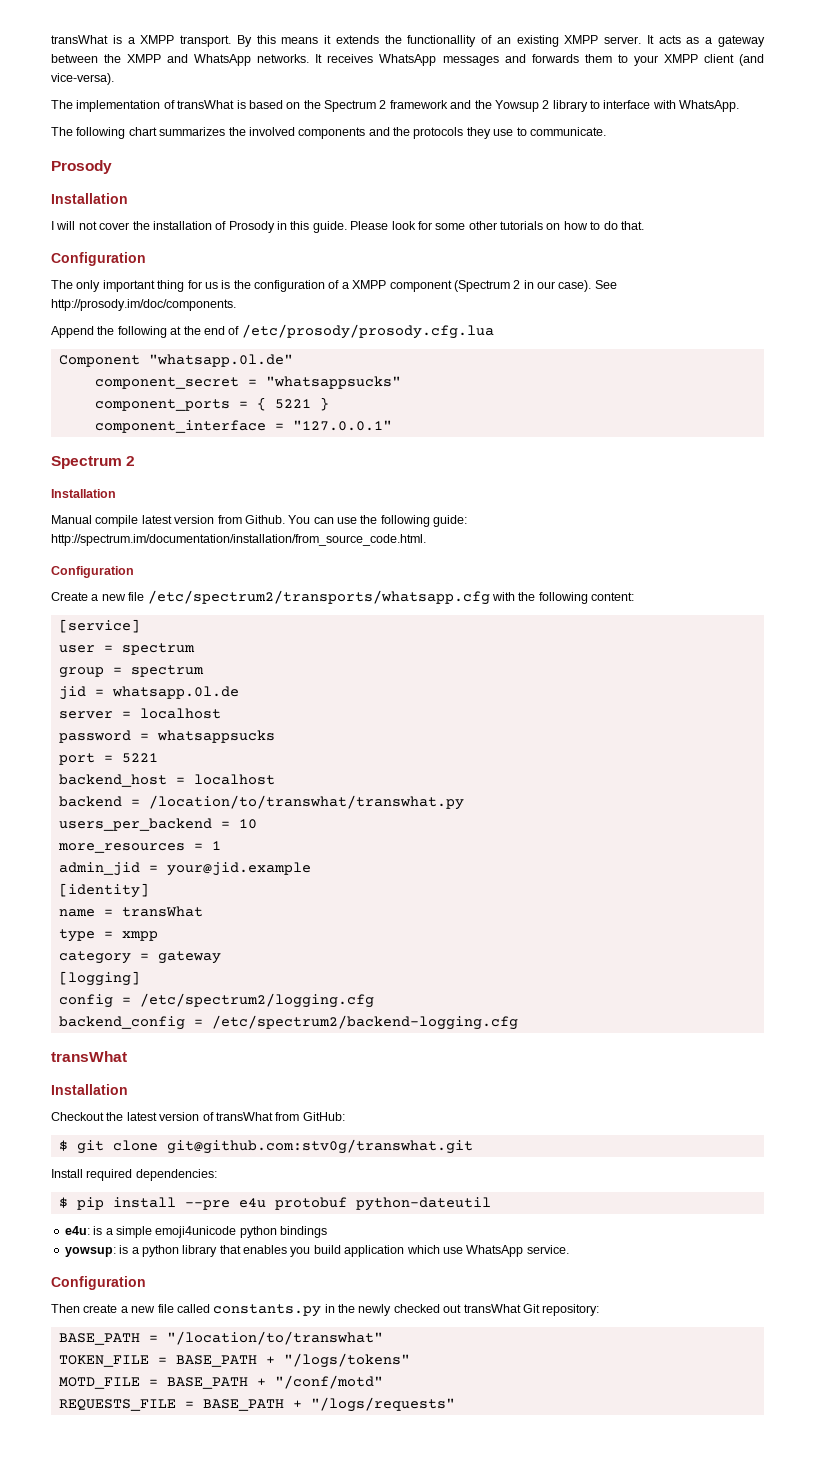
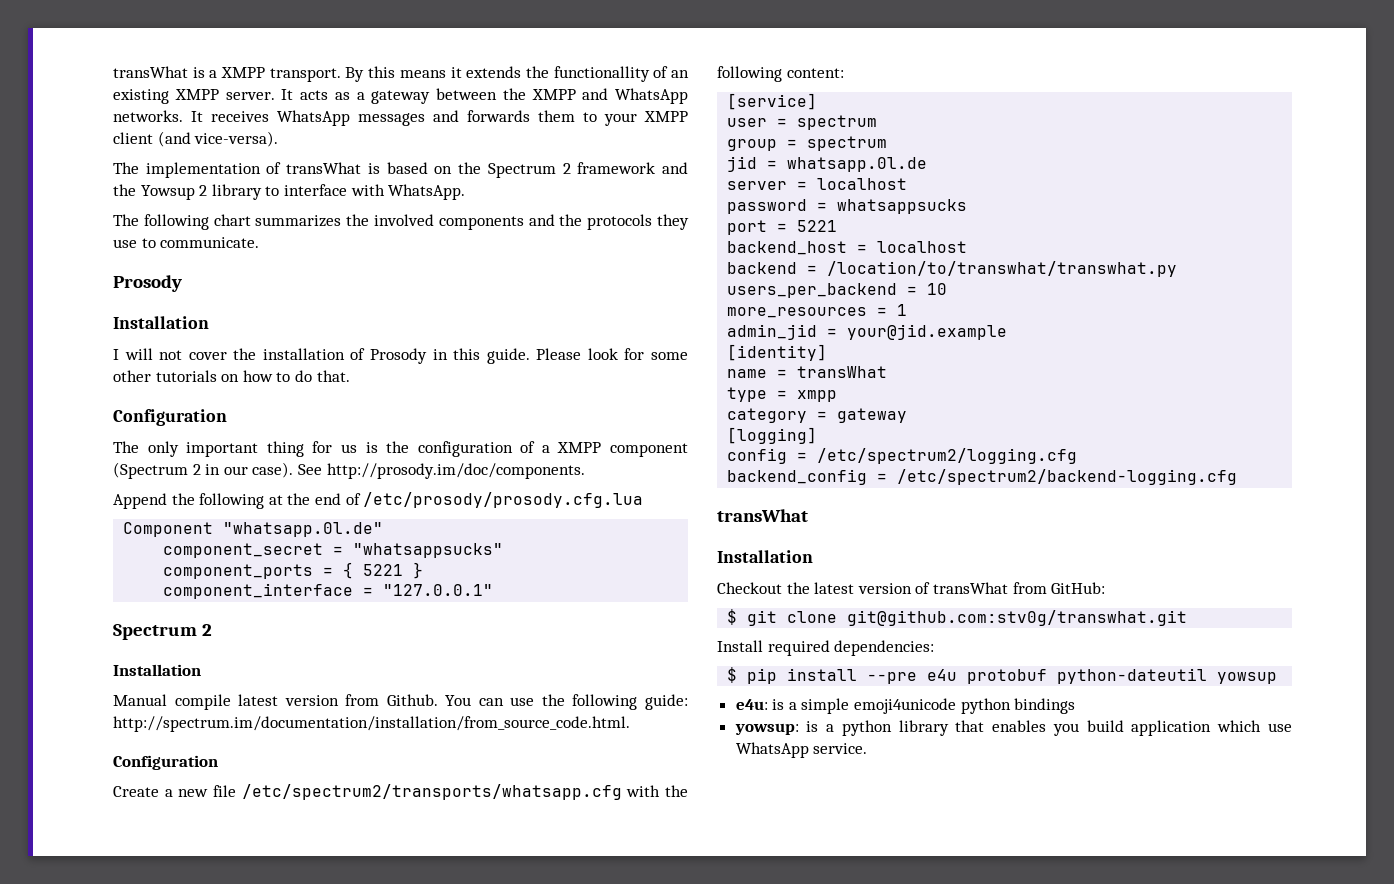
(491, 1204) none -> [1217,672,1278,684] yowsup
[51,1276,146,1290] [51,1304,600,1317] [58,1331,383,1345] [58,1353,410,1368] [58,1375,383,1389] [58,1397,455,1412] // Configuration // Then create a new file called constants.py in the newly checked out transWhat Git repository: // BASE_PATH = "/location/to/transwhat" // TOKEN_FILE = BASE_PATH + "/logs/tokens" // MOTD_FILE = BASE_PATH + "/conf/motd" // REQUESTS_FILE = BASE_PATH + "/logs/requests" -> (868, 748) none

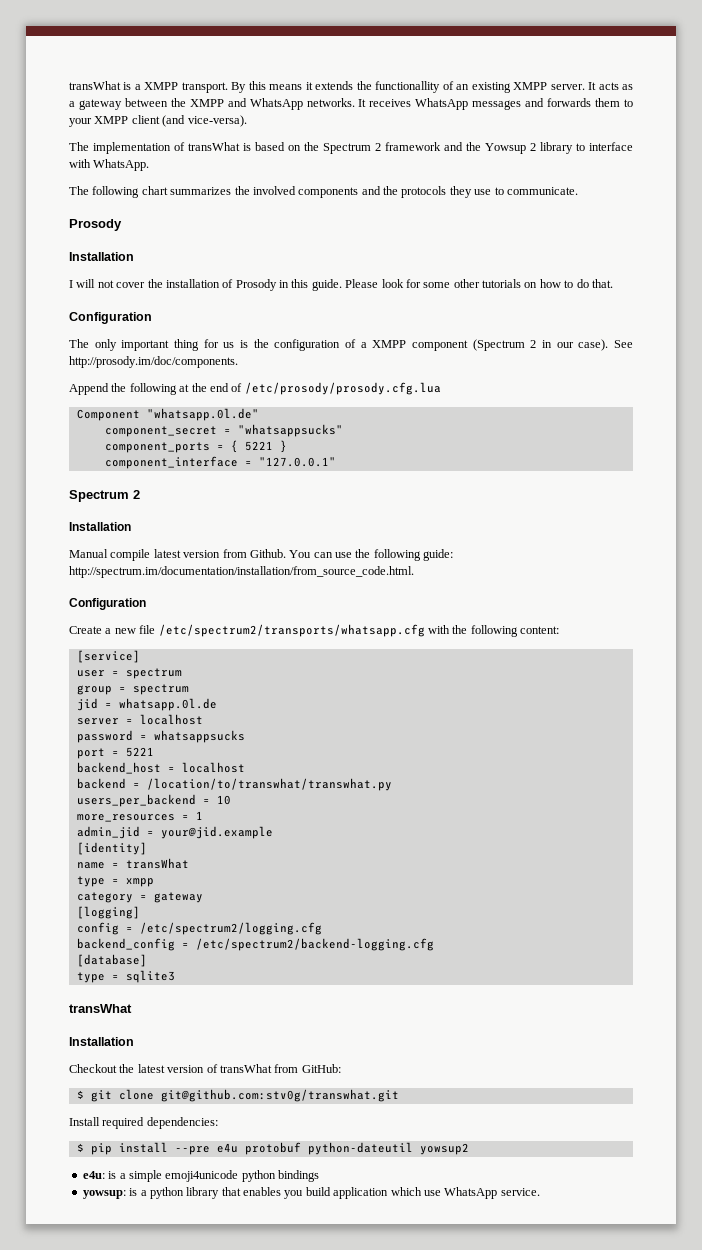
(1238, 477) none -> [76,954,147,967] [76,970,175,983] // [database] // type = sqlite3
[1217,672,1278,684] yowsup -> [419,1143,469,1155] yowsup2

